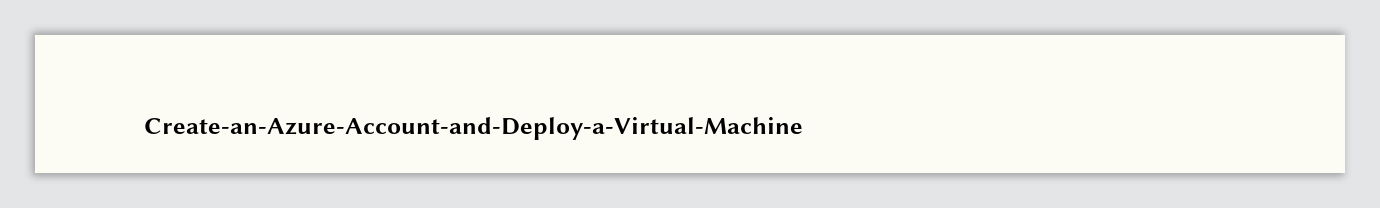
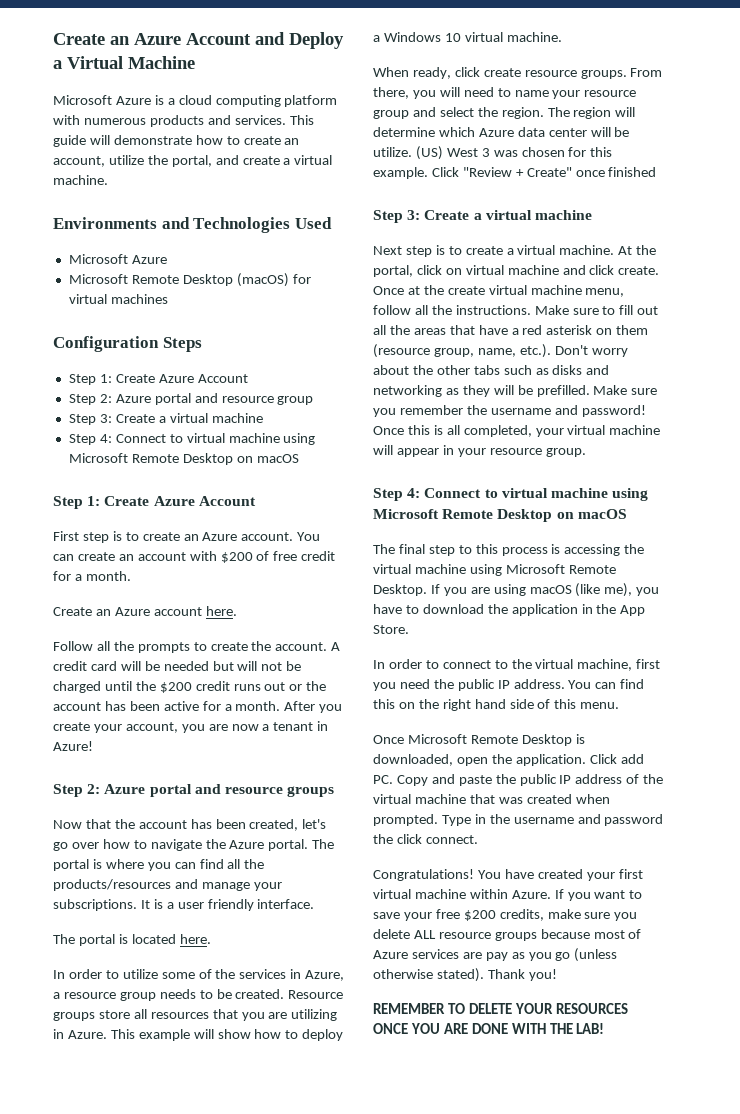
[144,117,803,140] Create-an-Azure-Account-and-Deploy-a-Virtual-Machine -> [53,32,344,49] [53,56,195,69] [53,95,338,107] [53,115,314,127] [53,135,300,147] [53,155,333,167] [53,175,108,185] [53,217,332,233] [68,254,167,264] [68,273,311,287] [68,294,168,304] [53,336,202,352] [68,374,248,385] [68,393,314,405] [68,413,263,425] [68,433,316,445] [68,453,299,465] [53,496,256,509] [53,531,321,543] [53,551,336,563] [53,571,131,581] [53,606,237,616] [53,641,341,653] [53,661,302,671] [53,681,327,693] [53,701,343,713] [53,721,329,733] [53,741,93,751] [53,784,335,797] [53,819,327,831] [53,839,335,851] [53,859,265,871] [53,879,282,891] [53,899,315,911] [53,934,211,946] [53,969,345,981] [53,989,344,1001] [53,1009,338,1021] [53,1029,344,1041] [373,32,562,42] [373,67,663,79] [373,87,637,99] [373,107,636,119] [373,127,630,137] [373,146,613,160] [373,167,657,179] [373,210,592,223] [373,245,657,257] [373,265,660,277] [373,285,625,297] [373,305,659,315] [373,325,649,335] [373,344,628,358] [373,365,610,375] [373,385,658,397] [373,405,646,417] [373,425,661,437] [373,445,586,457] [373,488,649,501] [373,509,627,522] [373,544,645,556] [373,564,616,576] [373,583,660,597] [373,604,646,616] [373,625,409,634] [373,659,661,671] [373,679,645,691] [373,699,620,711] [373,734,585,746] [373,754,644,766] [373,774,664,786] [373,794,610,804] [373,814,664,826] [373,834,478,844] [373,869,643,881] [373,889,643,901] [373,909,638,921] [373,929,642,941] [373,948,618,962] [373,968,557,982] [373,1003,628,1014] [373,1023,605,1034] Create an Azure Account and Deploy a Virtual Machine // Microsoft Azure is a cloud computing platform with numerous products and services. This guide will demonstrate how to create an account, utilize the portal, and create a virtual machine. // Environments and Technologies Used // Microsoft Azure // Microsoft Remote Desktop (macOS) for virtual machines // Configuration Steps // Step 1: Create Azure Account // Step 2: Azure portal and resource group // Step 3: Create a virtual machine // Step 4: Connect to virtual machine using Microsoft Remote Desktop on macOS // Step 1: Create Azure Account // First step is to create an Azure account. You can create an account with $200 of free credit for a month. // Create an Azure account here. // Follow all the prompts to create the account. A credit card will be needed but will not be charged until the $200 credit runs out or the account has been active for a month. After you create your account, you are now a tenant in Azure! // Step 2: Azure portal and resource groups // Now that the account has been created, let's go over how to navigate the Azure portal. The portal is where you can find all the products/resources and manage your subscriptions. It is a user friendly interface. // The portal is located here. // In order to utilize some of the services in Azure, a resource group needs to be created. Resource groups store all resources that you are utilizing in Azure. This example will show how to deploy a Windows 10 virtual machine. // When ready, click create resource groups. From there, you will need to name your resource group and select the region. The region will determine which Azure data center will be utilize. (US) West 3 was chosen for this example. Click "Review + Create" once finished // Step 3: Create a virtual machine // Next step is to create a virtual machine. At the portal, click on virtual machine and click create. Once at the create virtual machine menu, follow all the instructions. Make sure to fill out all the areas that have a red asterisk on them (resource group, name, etc.). Don't worry about the other tabs such as disks and networking as they will be prefilled. Make sure you remember the username and password! Once this is all completed, your virtual machine will appear in your resource group. // Step 4: Connect to virtual machine using Microsoft Remote Desktop on macOS // The final step to this process is accessing the virtual machine using Microsoft Remote Desktop. If you are using macOS (like me), you have to download the application in the App Store. // In order to connect to the virtual machine, first you need the public IP address. You can find this on the right hand side of this menu. // Once Microsoft Remote Desktop is downloaded, open the application. Click add PC. Copy and paste the public IP address of the virtual machine that was created when prompted. Type in the username and password the click connect. // Congratulations! You have created your first virtual machine within Azure. If you want to save your free $200 credits, make sure you delete ALL resource groups because most of Azure services are pay as you go (unless otherwise stated). Thank you! // REMEMBER TO DELETE YOUR RESOURCES ONCE YOU ARE DONE WITH THE LAB!

